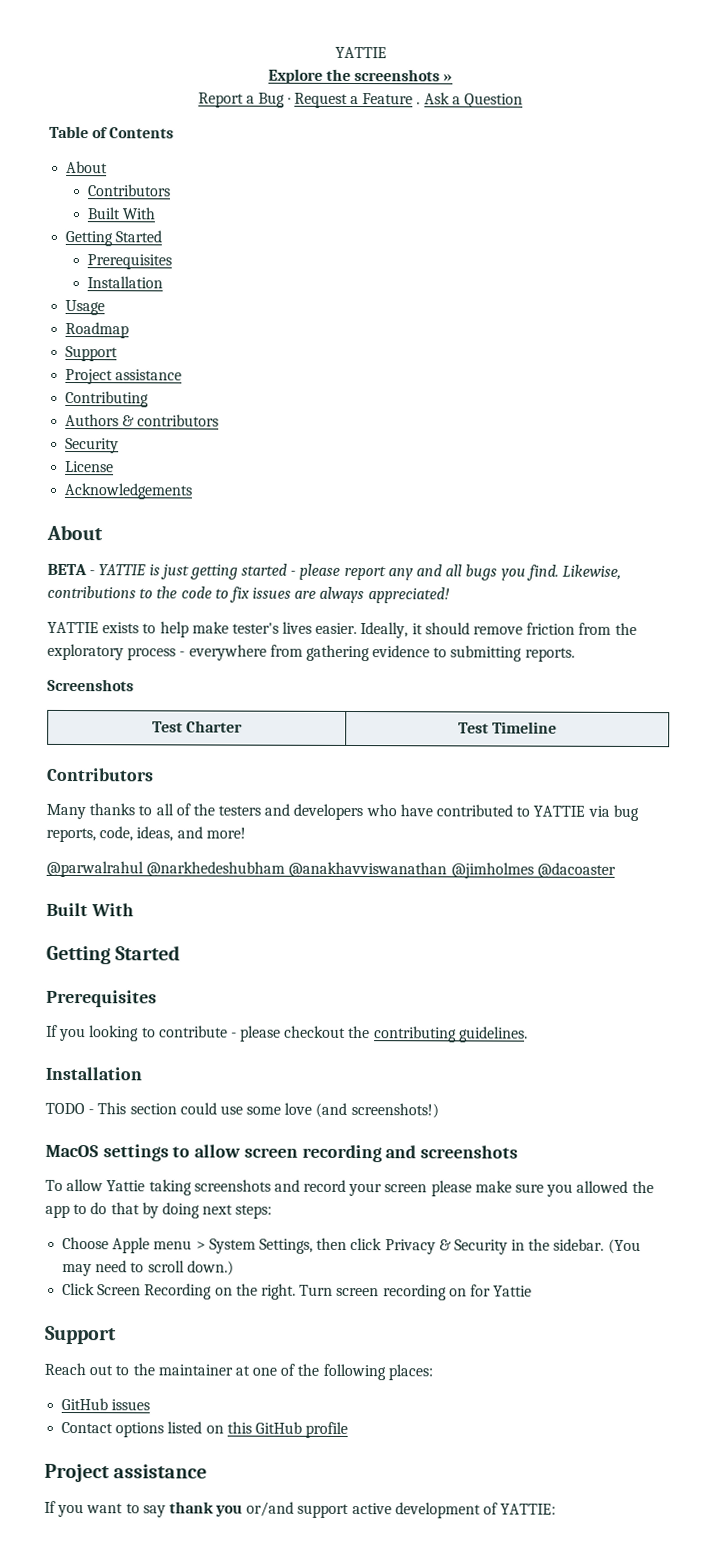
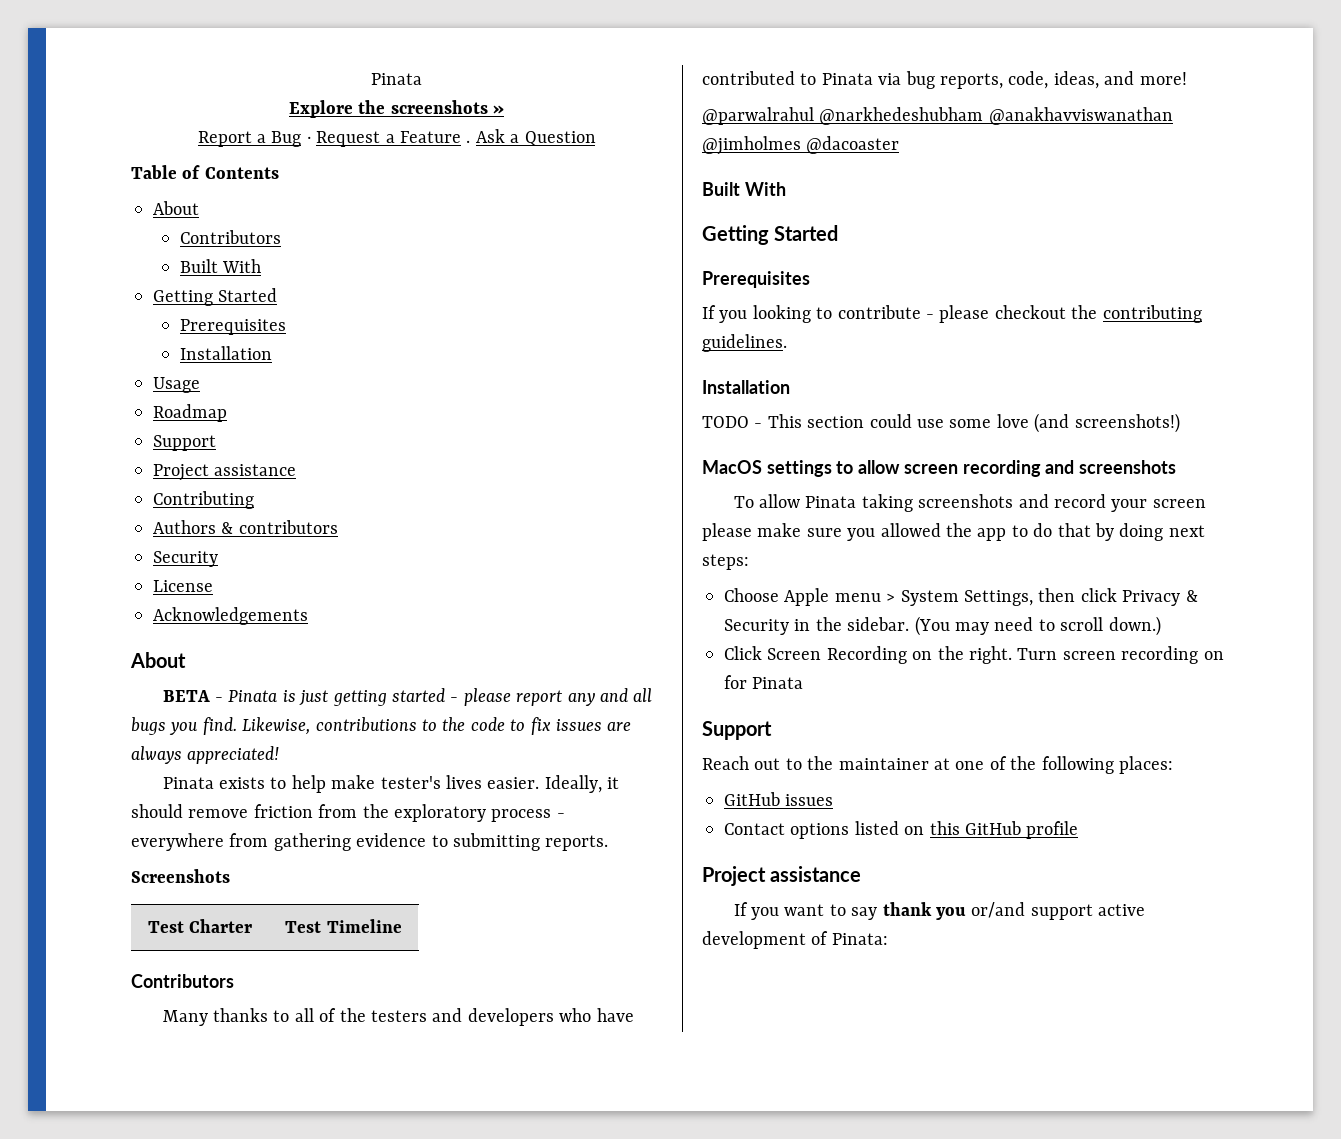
[334,46,387,59] YATTIE -> [371,73,422,85] Pinata
[98,564,147,576] YATTIE -> [228,690,278,702] Pinata
[47,621,99,634] YATTIE -> [162,777,214,789] Pinata
[533,805,586,817] YATTIE -> [821,73,873,85] Pinata
[106,1180,146,1192] Yattie -> [805,496,857,508] Pinata
[493,1285,533,1297] Yattie -> [752,677,804,689] Pinata
[500,1503,557,1515] YATTIE: -> [831,933,888,945] Pinata:

